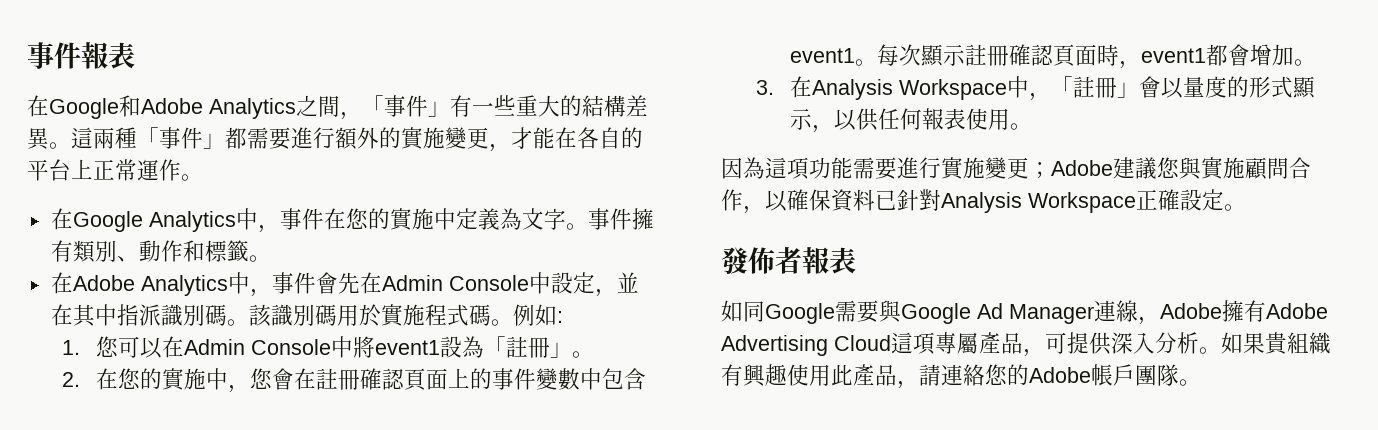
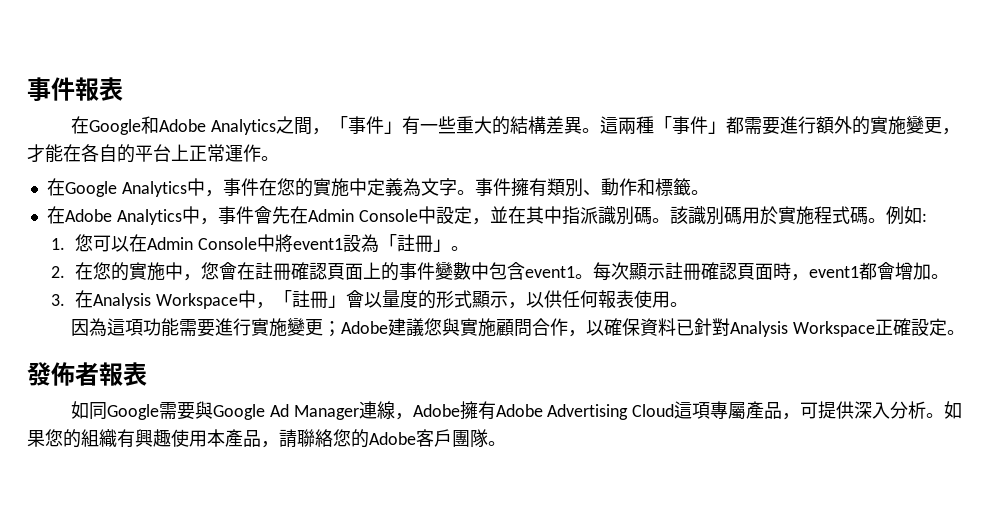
[1265,332,1288,355] 貴 -> [45,429,81,448] 您的
[831,364,853,386] 此 -> [207,429,225,447] 本
[941,364,963,386] 連 -> [297,429,315,447] 聯
[1091,364,1113,386] 帳 -> [416,429,434,447] 客

